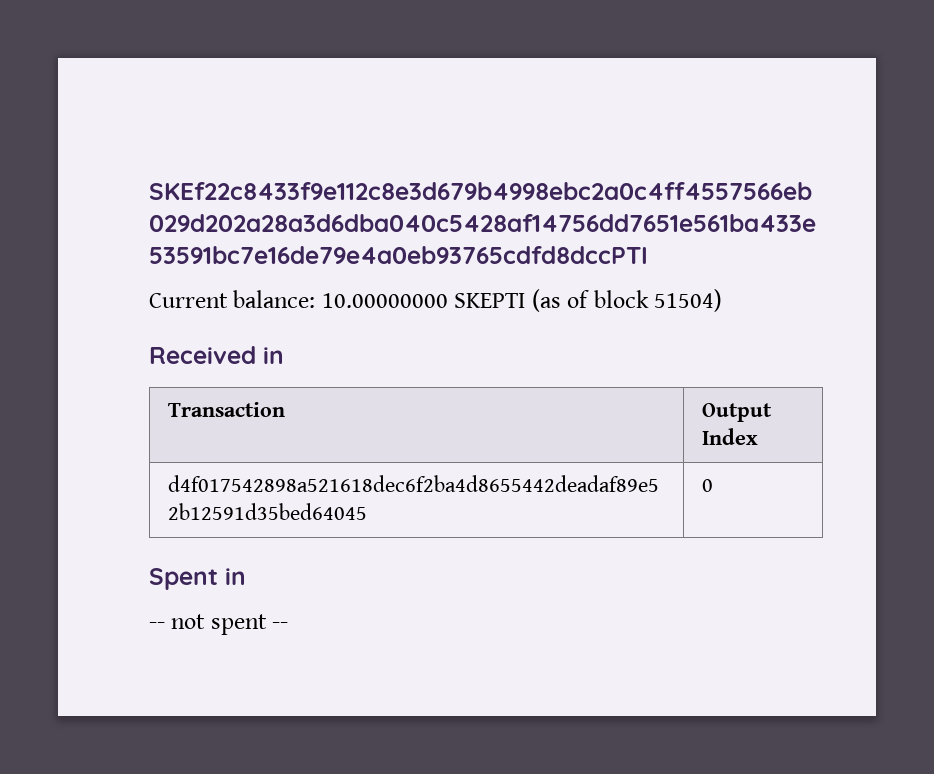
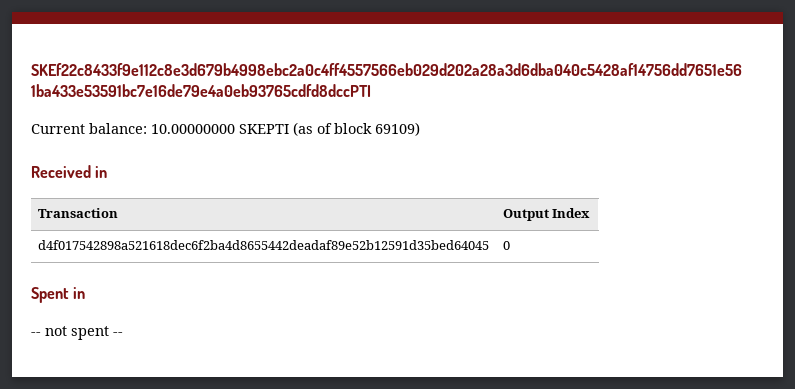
[654,289,723,312] 51504) -> [375,122,420,136] 69109)

